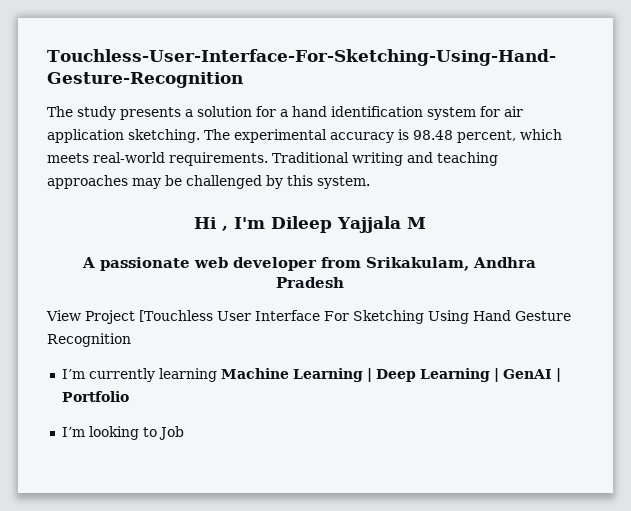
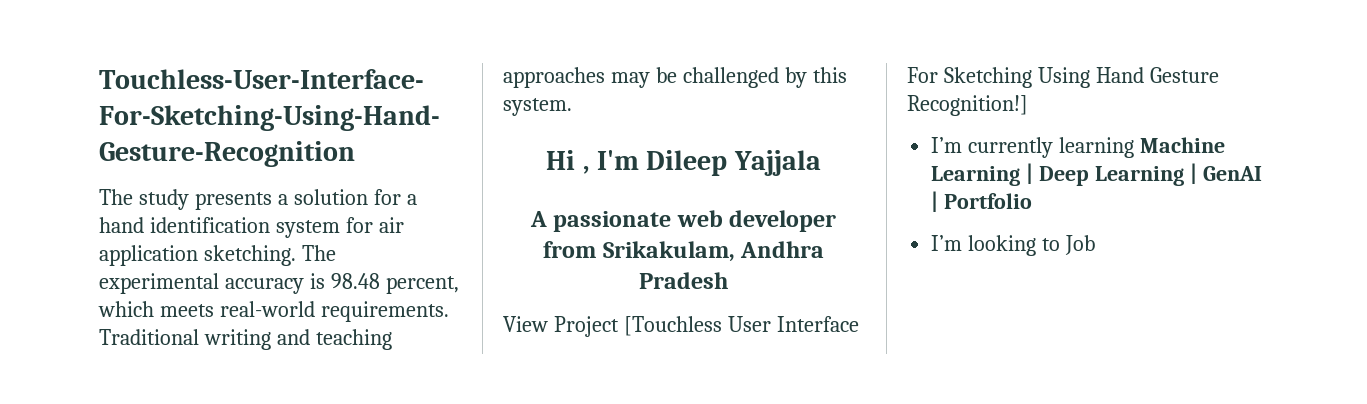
[406,217,426,229] M -> (821, 163) none
[47,333,131,347] Recognition -> [907,95,1028,116] Recognition!]

